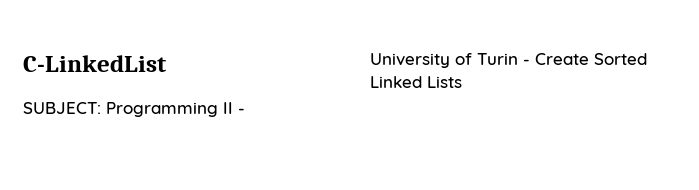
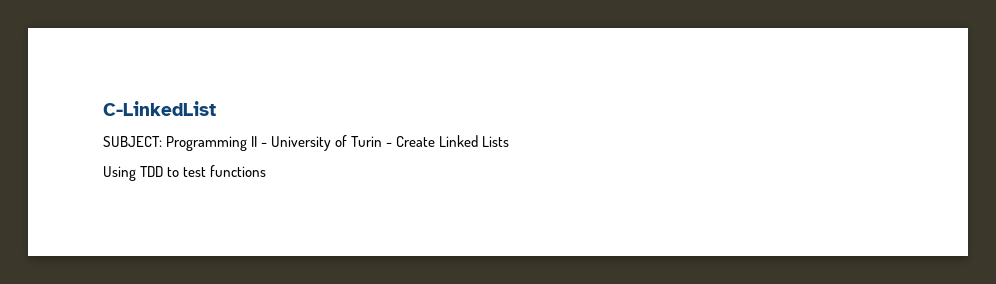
[594,53,647,65] Sorted -> (436, 141) none
(462, 82) none -> [103,165,267,181] // Using TDD to test functions

